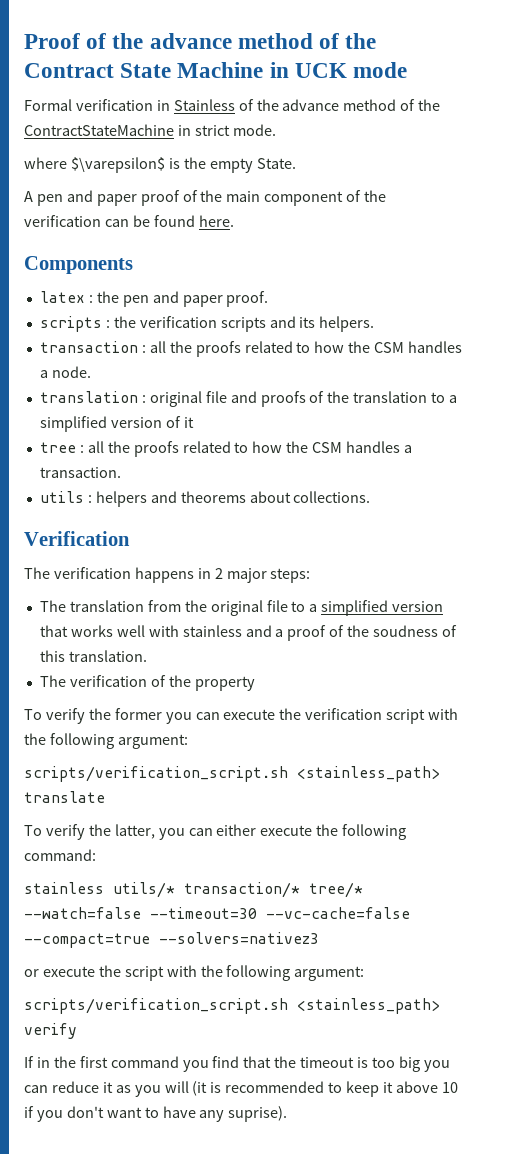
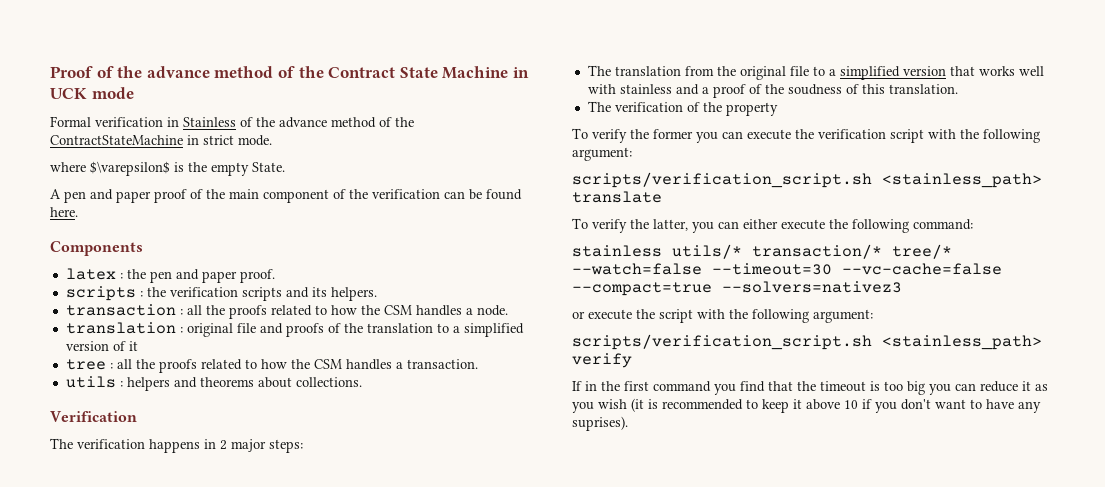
[164,1081,189,1093] will -> [598,399,627,409] wish
[228,1106,288,1122] suprise). -> [572,416,628,431] suprises).

